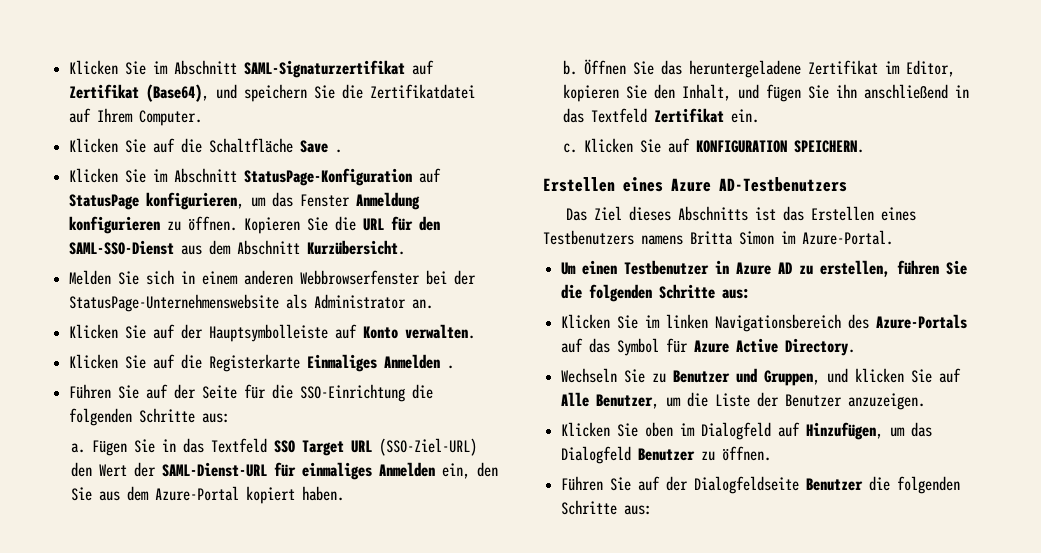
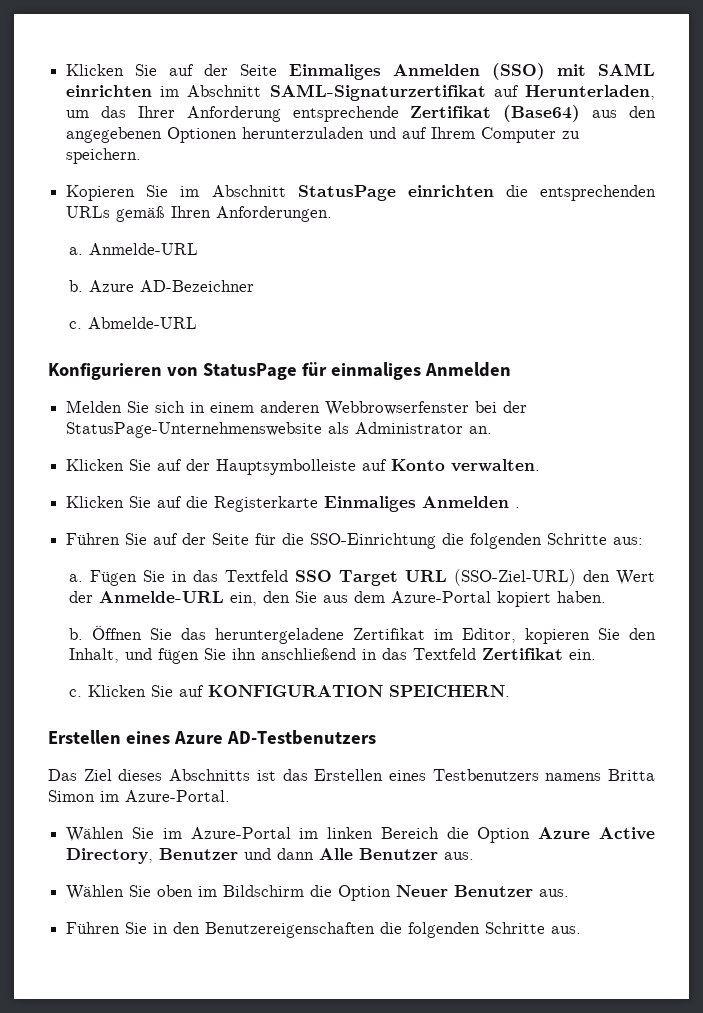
[69,60,435,78] [69,84,476,102] [69,108,203,126] [69,138,343,153] [69,168,442,186] [69,192,421,210] [69,216,441,234] [69,240,406,255] Klicken Sie im Abschnitt SAML-Signaturzertifikat auf Zertifikat (Base64), und speichern Sie die Zertifikatdatei auf Ihrem Computer. // Klicken Sie auf die Schaltfläche Save . // Klicken Sie im Abschnitt StatusPage-Konfiguration auf StatusPage konfigurieren, um das Fenster Anmeldung konfigurieren zu öffnen. Kopieren Sie die URL für den SAML-SSO-Dienst aus dem Abschnitt Kurzübersicht. -> [66,63,656,80] [66,84,655,101] [66,105,656,122] [66,127,581,143] [66,148,142,164] [66,185,656,201] [66,206,333,222] [69,243,199,255] [69,280,255,292] [69,317,198,329] [48,362,511,380] Klicken Sie auf der Seite Einmaliges Anmelden (SSO) mit SAML einrichten im Abschnitt SAML-Signaturzertifikat auf Herunterladen, um das Ihrer Anforderung entsprechende Zertifikat (Base64) aus den angegebenen Optionen herunterzuladen und auf Ihrem Computer zu speichern. // Kopieren Sie im Abschnitt StatusPage einrichten die entsprechenden URLs gemäß Ihren Anforderungen. // a. Anmelde-URL // b. Azure AD-Bezeichner // c. Abmelde-URL // Konfigurieren von StatusPage für einmaliges Anmelden
[161,462,435,480] SAML-Dienst-URL für einmaliges Anmelden -> [99,591,225,603] Anmelde-URL
[561,260,968,277] [561,284,751,302] [561,314,968,332] [561,338,856,356] [561,368,962,386] [561,392,926,410] [561,422,933,440] [561,446,772,464] [561,476,961,494] [561,500,653,515] Um einen Testbenutzer in Azure AD zu erstellen, führen Sie die folgenden Schritte aus: // Klicken Sie im linken Navigationsbereich des Azure-Portals auf das Symbol für Azure Active Directory. // Wechseln Sie zu Benutzer und Gruppen, und klicken Sie auf Alle Benutzer, um die Liste der Benutzer anzuzeigen. // Klicken Sie oben im Dialogfeld auf Hinzufügen, um das Dialogfeld Benutzer zu öffnen. // Führen Sie auf der Dialogfeldseite Benutzer die folgenden Schritte aus: -> [66,827,656,843] [66,848,475,864] [66,885,570,901] [66,922,582,938] Wählen Sie im Azure-Portal im linken Bereich die Option Azure Active Directory, Benutzer und dann Alle Benutzer aus. // Wählen Sie oben im Bildschirm die Option Neuer Benutzer aus. // Führen Sie in den Benutzereigenschaften die folgenden Schritte aus.

